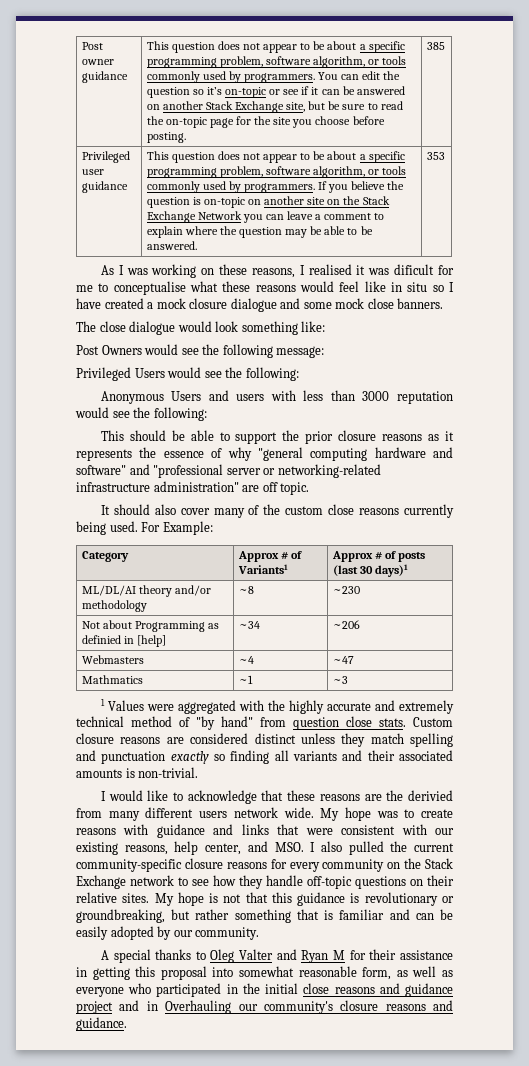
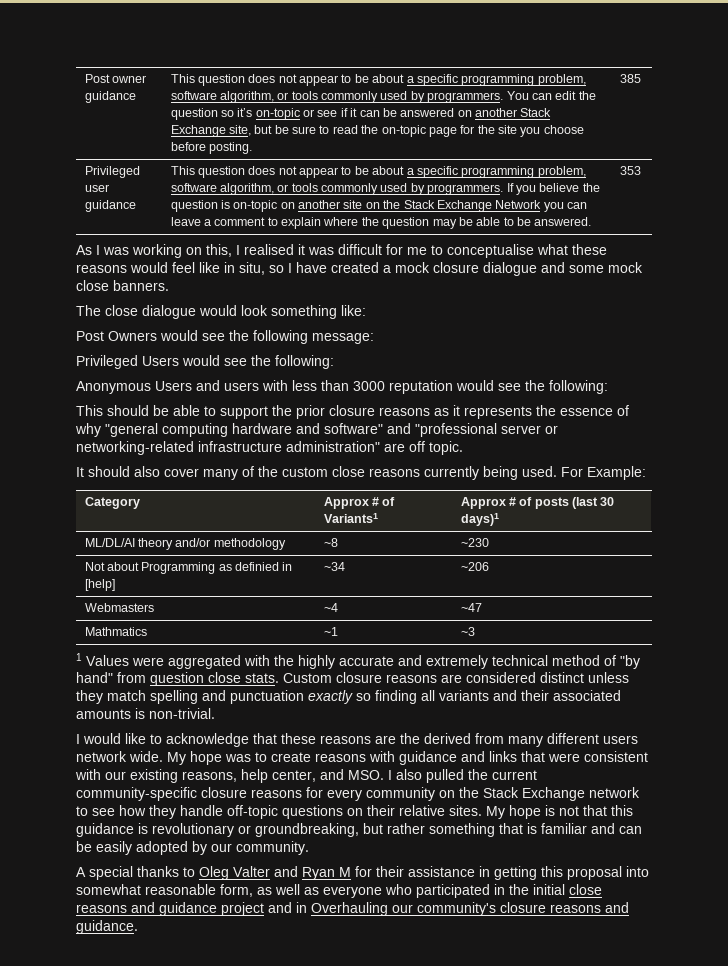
[219,264,295,278] these reasons, -> [206,244,232,257] this,
[394,264,435,275] dificult -> [338,244,382,255] difficult
[407,282,428,292] situ -> [239,262,265,275] situ,
[408,790,454,801] derivied -> [424,733,471,744] derived

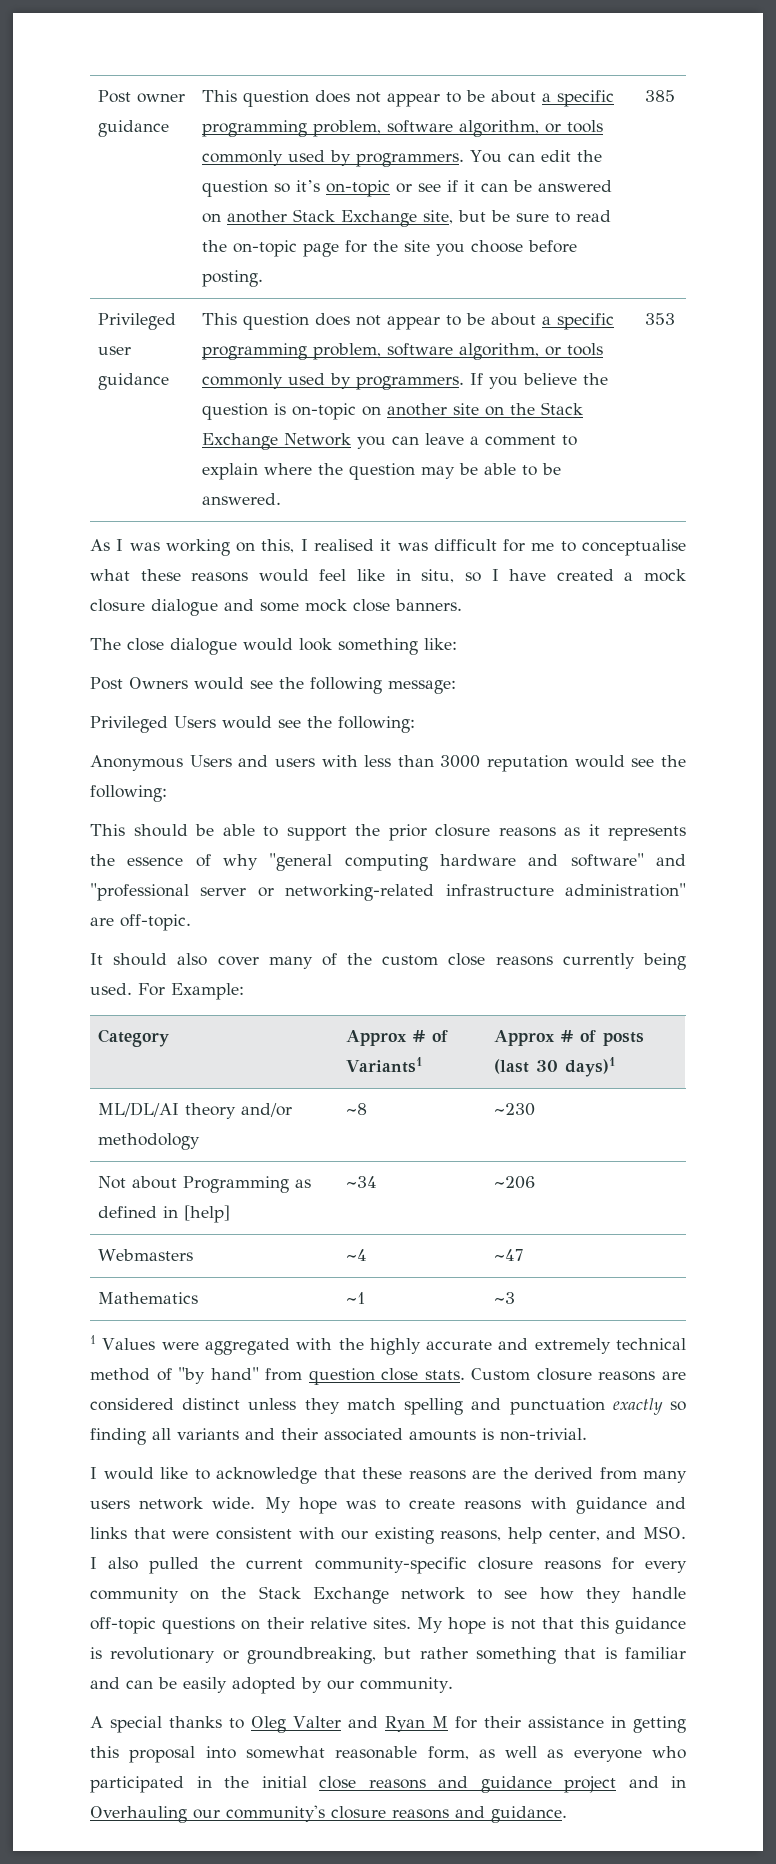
[409,441,463,455] off topic. -> [120,914,191,931] off-topic.
[235,562,280,571] definied -> [98,1206,158,1218] defined
[84,627,147,636] Mathmatics -> [98,1292,199,1304] Mathematics
[547,733,599,744] different -> (687, 1476) none

